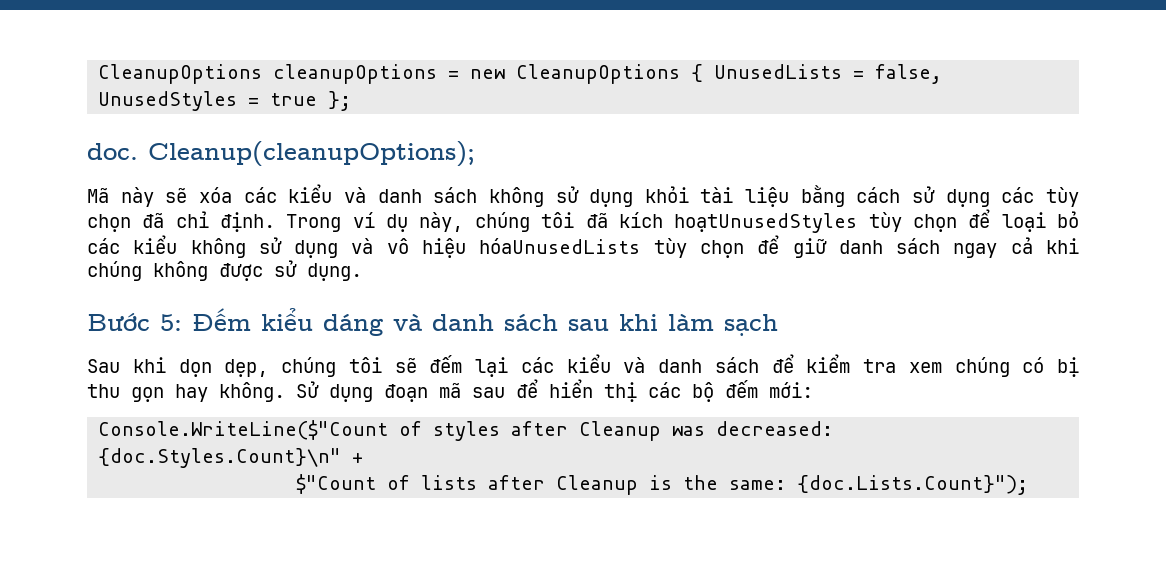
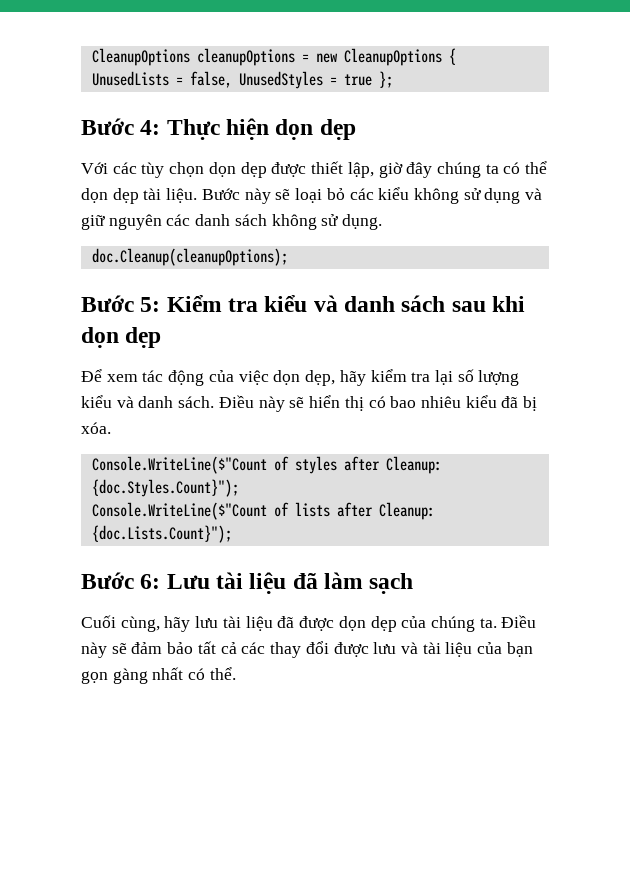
[87,141,475,167] [87,184,1079,207] [87,209,991,233] doc. Cleanup(cleanupOptions); // Mã này sẽ xóa các kiểu và danh sách không sử dụng khỏi tài liệu bằng cách sử dụng các tùy chọn đã chỉ định. Trong ví dụ này, chúng tôi đã kích hoạtUnusedStyles tùy chọn để -> [81,118,356,140] [81,161,548,178] [81,188,291,204] Bước 4: Thực hiện dọn dẹp // Với các tùy chọn dọn dẹp được thiết lập, giờ đây chúng ta có thể dọn dẹp tài liệu. Bước này sẽ
[386,235,1079,258] [87,261,263,281] vô hiệu hóaUnusedLists tùy chọn để giữ danh sách ngay cả khi chúng không được -> [81,214,317,230] giữ nguyên các danh sách không
(362, 272) none -> [91,248,288,266] // doc.Cleanup(cleanupOptions);
[192,308,383,336] Đếm kiểu dáng -> [166,295,308,312] Kiểm tra kiểu
[668,314,778,336] [87,354,1079,377] [87,379,813,402] [98,420,834,441] [98,448,364,468] [296,474,1029,495] làm sạch // Sau khi dọn dẹp, chúng tôi sẽ đếm lại các kiểu và danh sách để kiểm tra xem chúng có bị thu gọn hay không. Sử dụng đoạn mã sau để hiển thị các bộ đếm mới: // Console.WriteLine($"Count of styles after Cleanup was decreased: {doc.Styles.Count}\n" + // $"Count of lists after Cleanup is the same: {doc.Lists.Count}"); -> [81,327,162,348] [81,369,520,386] [81,395,538,412] [81,422,111,434] [91,456,442,474] [91,479,239,497] [91,502,435,520] [91,525,232,543] [81,572,414,594] [81,615,537,632] [81,641,533,658] [81,667,236,684] dọn dẹp // Để xem tác động của việc dọn dẹp, hãy kiểm tra lại số lượng kiểu và danh sách. Điều này sẽ hiển thị có bao nhiêu kiểu đã bị xóa. // Console.WriteLine($"Count of styles after Cleanup: {doc.Styles.Count}"); // Console.WriteLine($"Count of lists after Cleanup: {doc.Lists.Count}"); // Bước 6: Lưu tài liệu đã làm sạch // Cuối cùng, hãy lưu tài liệu đã được dọn dẹp của chúng ta. Điều này sẽ đảm bảo tất cả các thay đổi được lưu và tài liệu của bạn gọn gàng nhất có thể.

